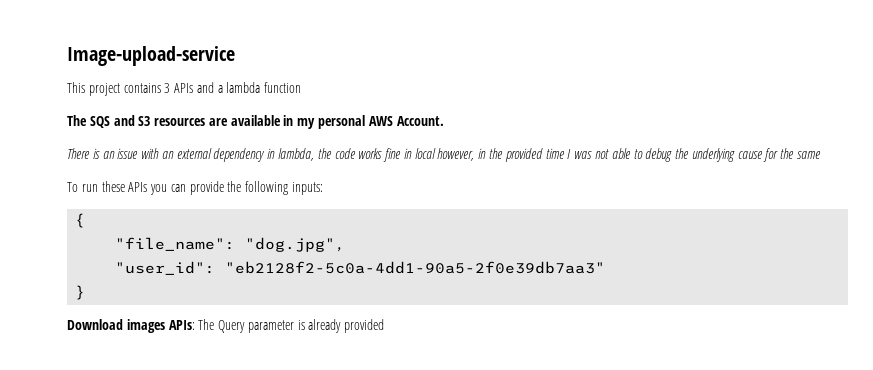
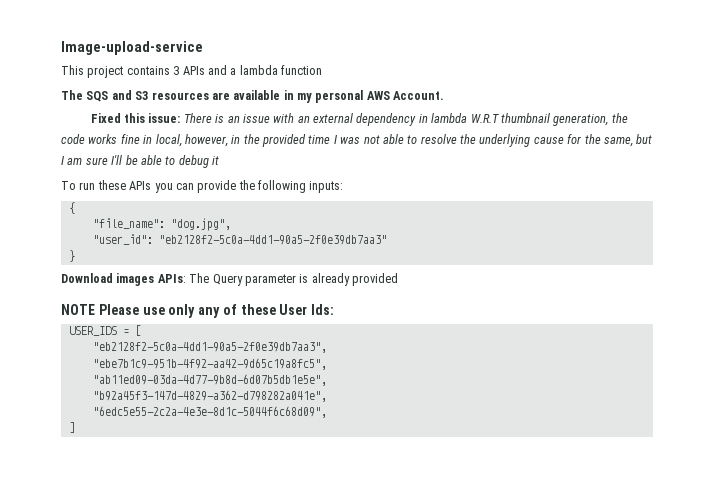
(444, 121) none -> [90,113,181,123] Fixed this issue:
[278,148,315,161] lambda, -> [431,113,609,126] lambda W.R.T thumbnail generation,
[414,148,436,159] local -> [155,134,182,147] local,
[645,148,673,162] debug -> [420,134,457,144] resolve
[796,151,821,159] same -> [603,134,653,147] [61,155,219,168] same, but I am sure I'll be able to debug it
(385, 326) none -> [61,304,335,318] [68,325,141,336] [92,342,327,353] [92,358,327,370] [92,374,327,386] [92,390,327,402] [92,406,327,418] [68,422,75,433] // NOTE Please use only any of these User Ids: // USER_IDS = [ // "eb2128f2-5c0a-4dd1-90a5-2f0e39db7aa3", // "ebe7b1c9-951b-4f92-aa42-9d65c19a8fc5", // "ab11ed09-03da-4d77-9b8d-6d07b5db1e5e", // "b92a45f3-147d-4829-a362-d798282a041e", // "6edc5e55-2c2a-4e3e-8d1c-5044f6c68d09", // ]

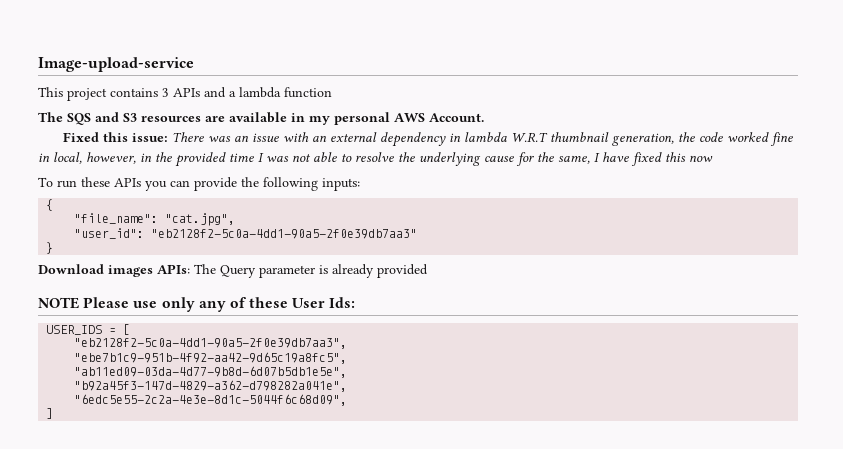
[215,114,225,123] is -> [208,136,232,142] was
[88,134,118,144] works -> [727,132,770,142] worked
[636,134,653,144] [61,155,219,168] but I am sure I'll be able to debug it -> [594,152,713,166] I have fixed this now
[170,218,231,231] "dog.jpg", -> [165,213,236,226] "cat.jpg",

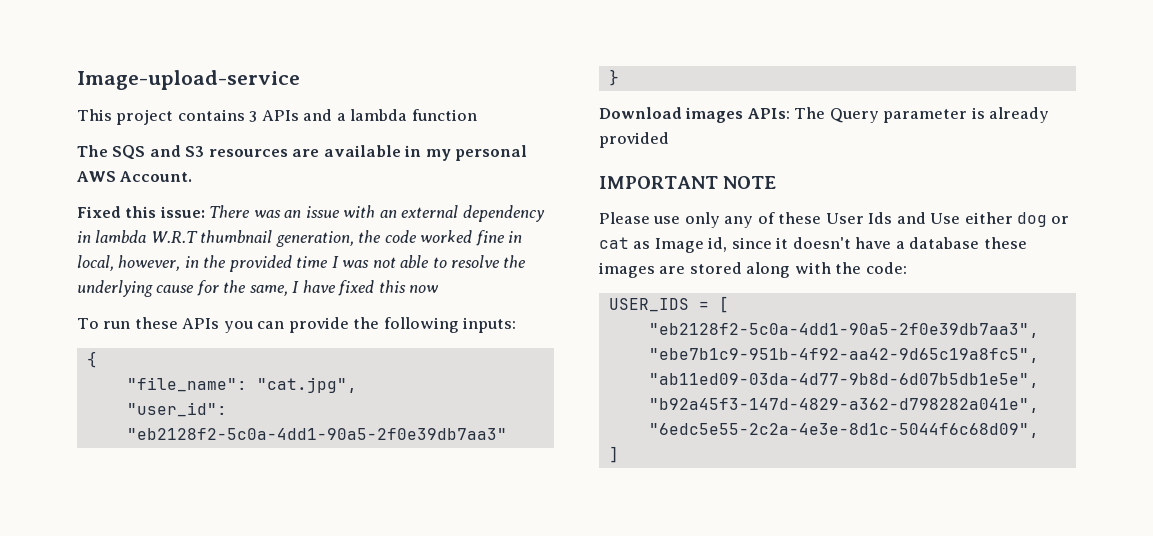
(428, 271) none -> [599,176,718,189] IMPORTANT
(79, 303) none -> (777, 182) //
[329,297,356,308] Ids: -> [868,212,1070,227] [599,237,1027,253] [599,262,907,278] Ids and Use either dog or cat as Image id, since it doesn't have a database these images are stored along with the code:

